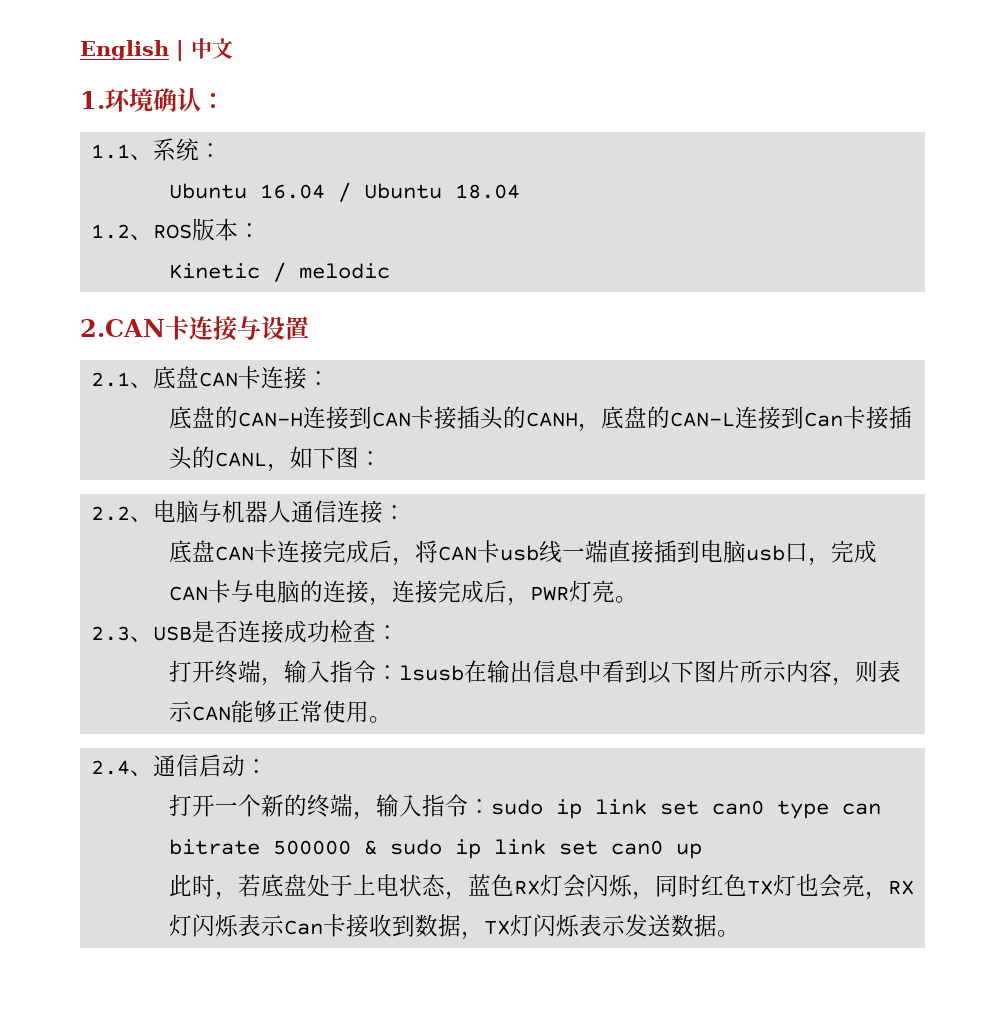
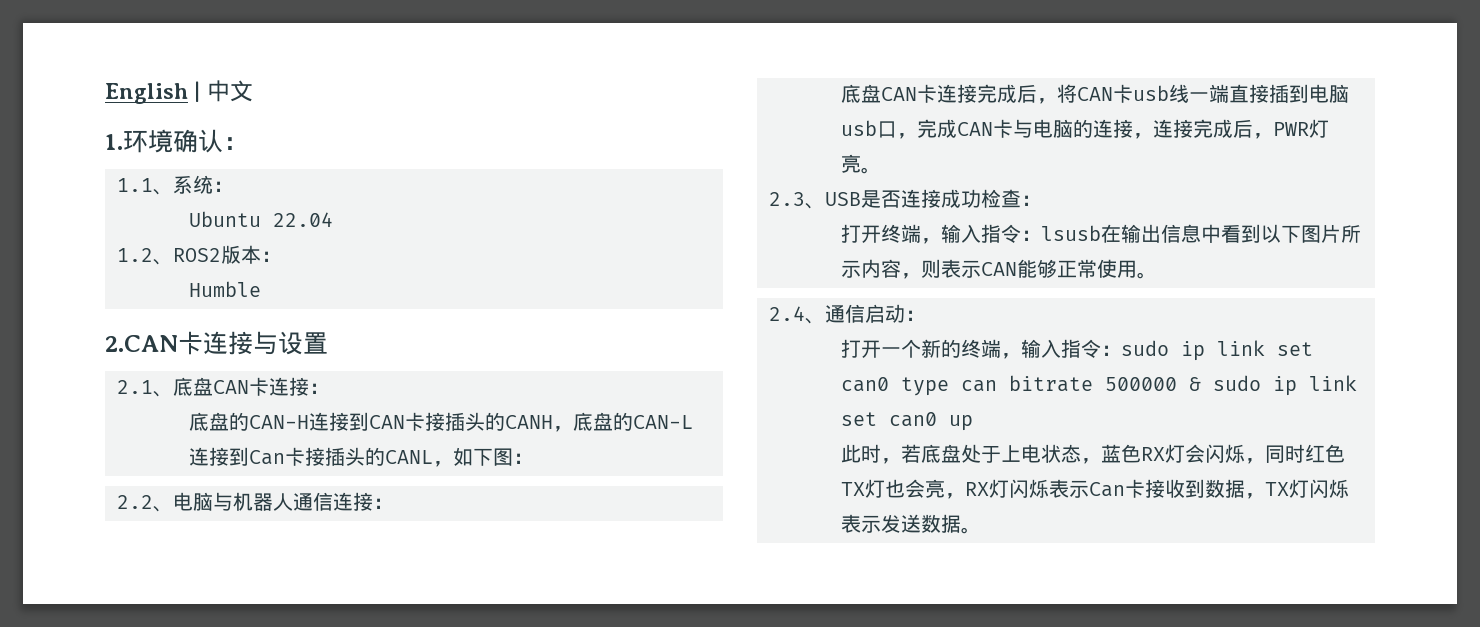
[259,182,520,202] 16.04 / Ubuntu 18.04 -> [273,212,333,227] 22.04
[152,224,192,239] ROS -> [173,248,221,262] ROS2
[168,262,390,282] Kinetic / melodic -> [189,281,261,297] Humble

